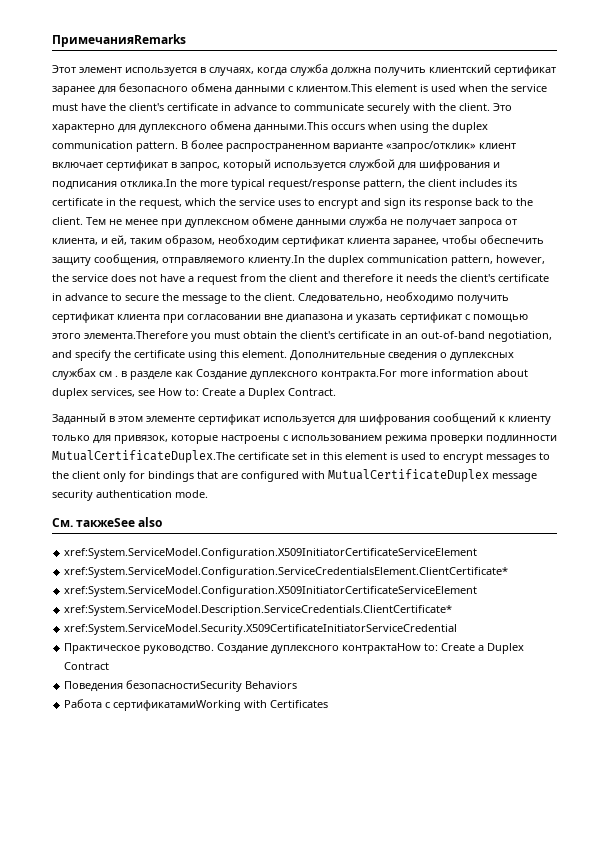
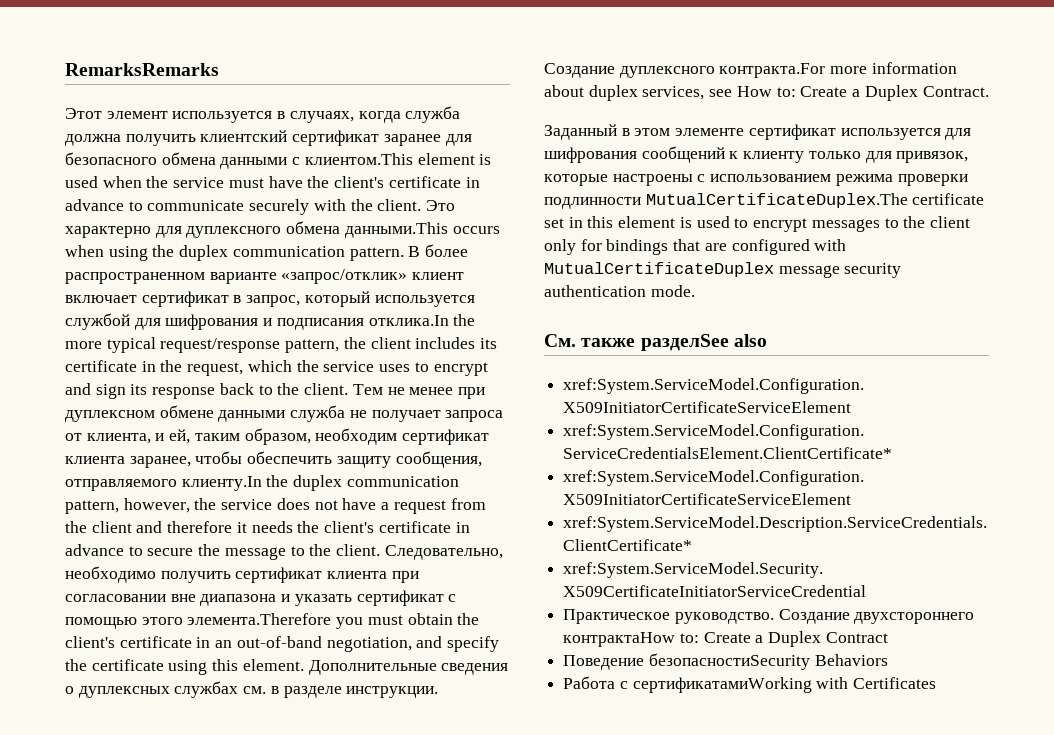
[52,34,186,47] ПримечанияRemarks -> [65,63,219,76] RemarksRemarks
[99,371,118,377] см . -> [243,686,267,694] см.
[175,371,193,377] как -> [346,686,439,698] инструкции.
[76,518,136,527] такжеSee -> [581,334,729,351] также разделSee
[271,645,340,654] дуплексного -> [854,612,975,624] двухстороннего
[64,681,124,692] Поведения -> [563,655,645,670] Поведение

